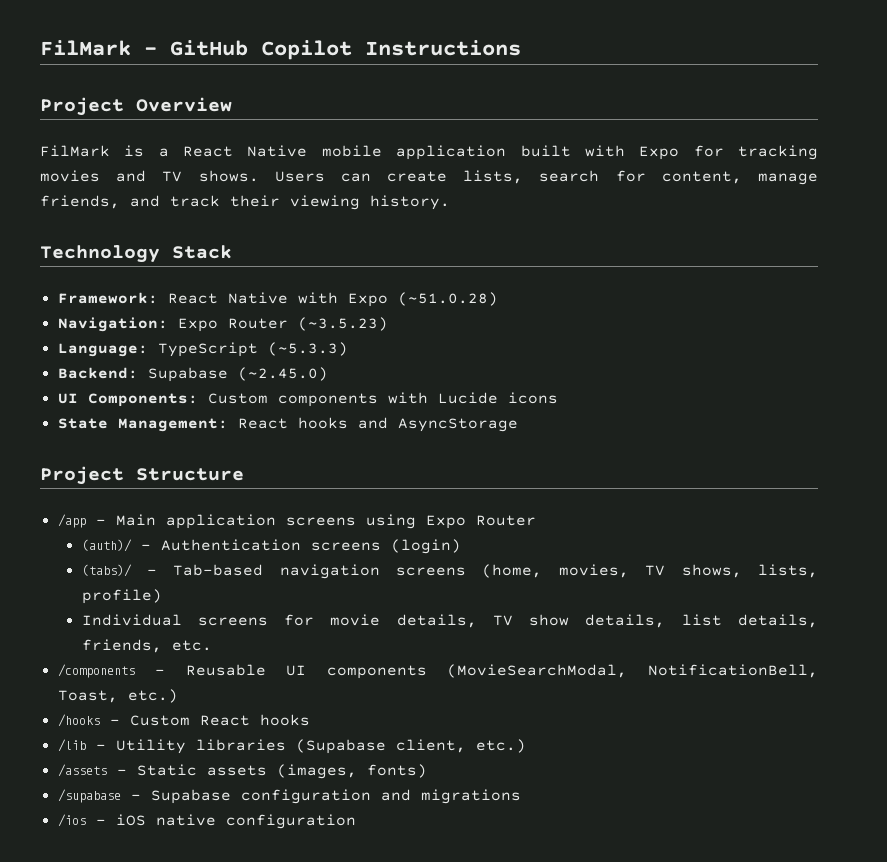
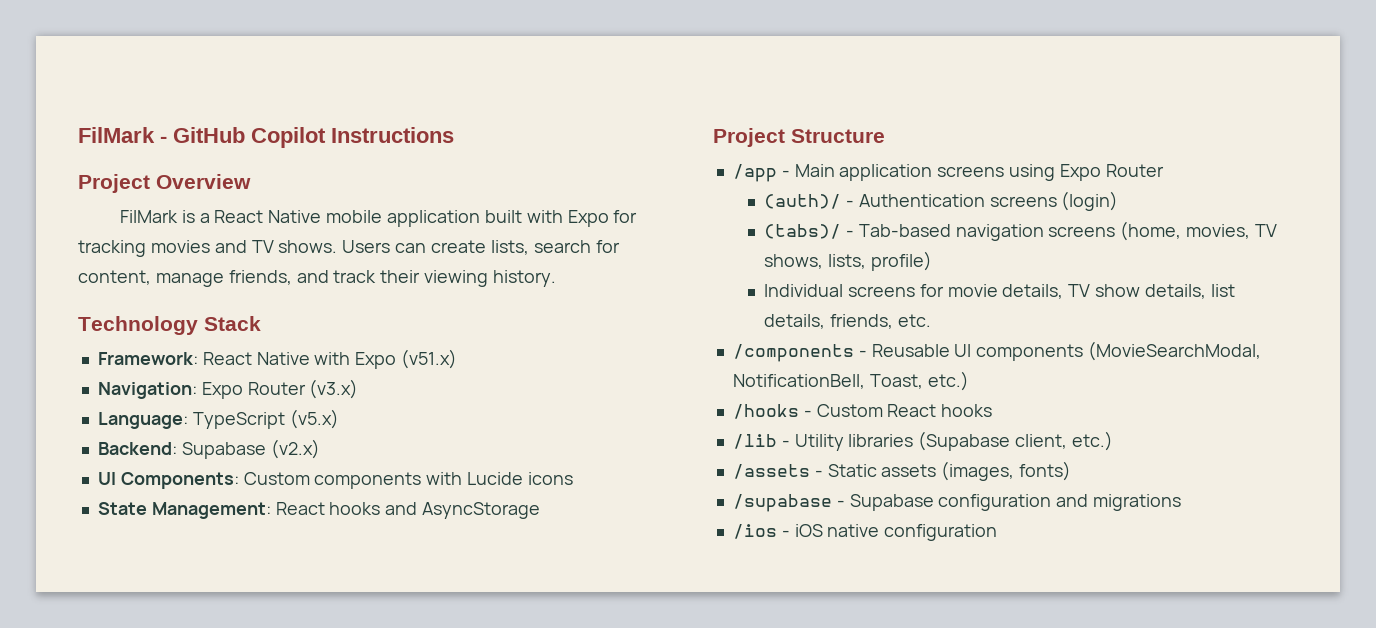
[397,292,498,306] (~51.0.28) -> [401,349,458,369] (v51.x)
[297,317,388,331] (~3.5.23) -> [309,379,359,399] (v3.x)
[267,342,348,356] (~5.3.3) -> [289,409,339,429] (v5.x)
[237,367,328,381] (~2.45.0) -> [270,439,320,459] (v2.x)

